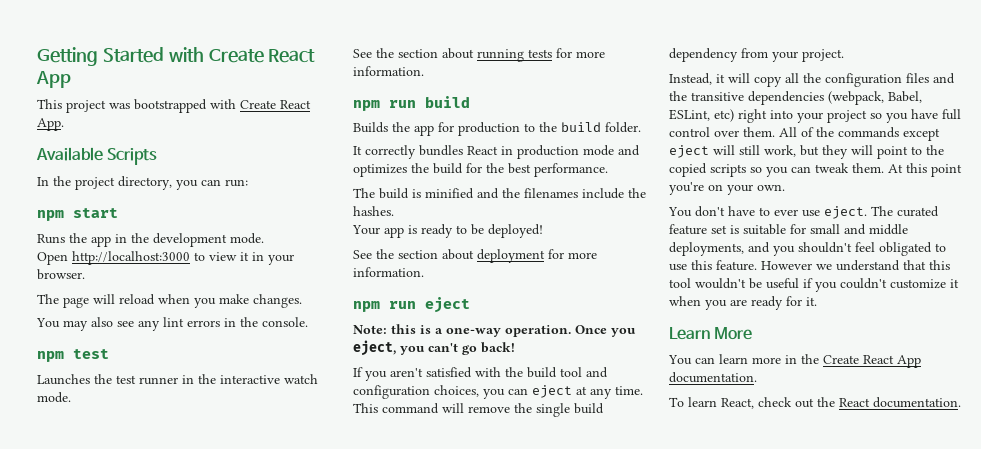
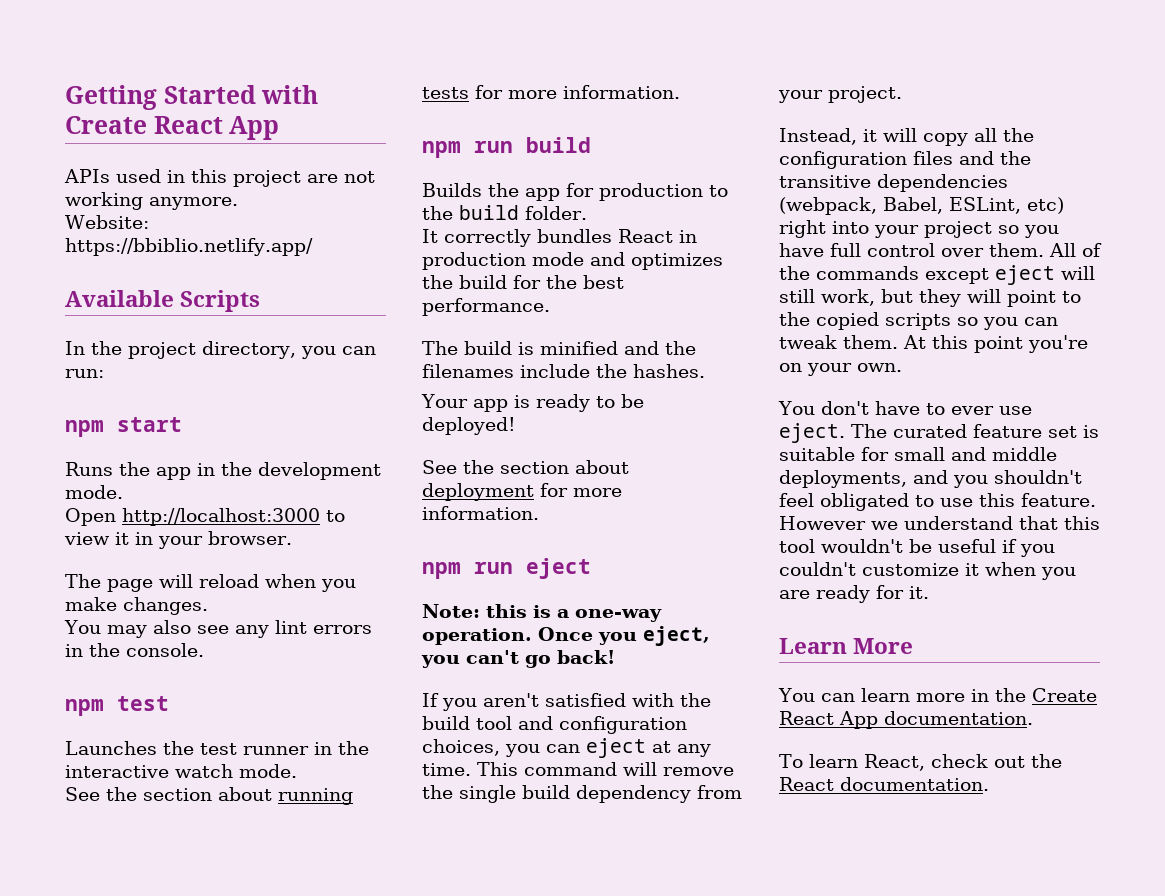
[37,99,311,113] [37,118,64,131] This project was bootstrapped with Create React App. -> [64,169,375,187] [65,192,238,210] [65,215,149,229] [65,238,313,256] APIs used in this project are not working anymore. // Website: https://bbiblio.netlify.app/

